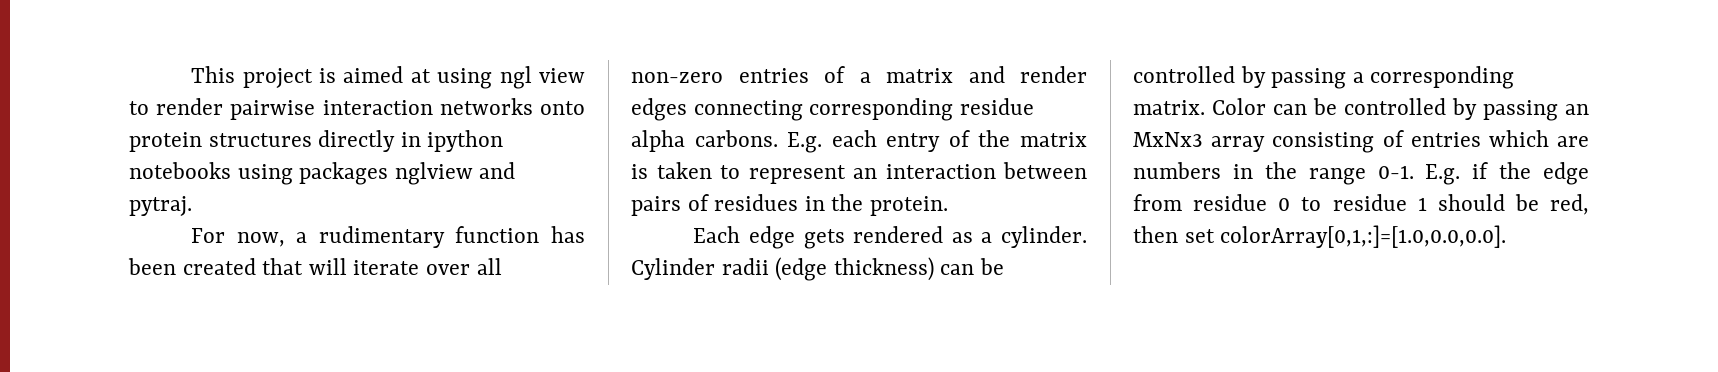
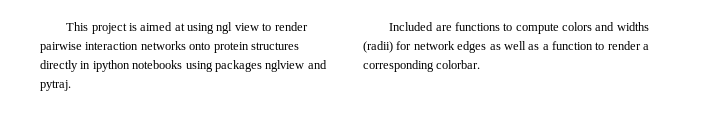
[191,226,585,248] [128,258,502,275] [631,66,1087,83] [631,98,1034,121] [631,130,1087,153] [631,162,1087,184] [631,194,949,216] [693,226,1087,249] [631,257,1005,281] [1133,66,1515,89] [1133,98,1589,121] [1133,130,1589,153] [1133,162,1589,185] [1133,194,1589,215] [1133,225,1507,248] For now, a rudimentary function has been created that will iterate over all non-zero entries of a matrix and render edges connecting corresponding residue alpha carbons. E.g. each entry of the matrix is taken to represent an interaction between pairs of residues in the protein. // Each edge gets rendered as a cylinder. Cylinder radii (edge thickness) can be controlled by passing a corresponding matrix. Color can be controlled by passing an MxNx3 array consisting of entries which are numbers in the range 0-1. E.g. if the edge from residue 0 to residue 1 should be red, then set colorArray[0,1,:]=[1.0,0.0,0.0]. -> [389,22,649,34] [363,41,650,53] [363,60,481,72] Included are functions to compute colors and widths (radii) for network edges as well as a function to render a corresponding colorbar.

